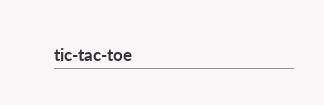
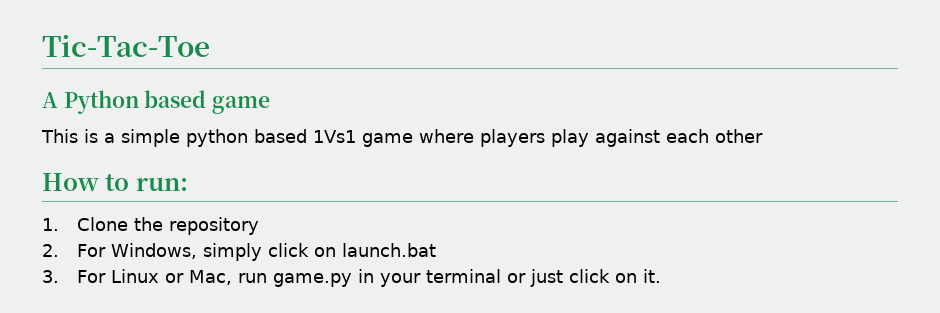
[54,48,132,61] tic-tac-toe -> [42,35,210,57] [42,90,271,114] [41,129,763,147] [42,173,188,191] [42,217,259,235] [42,243,436,261] [42,269,661,287] Tic-Tac-Toe // A Python based game // This is a simple python based 1Vs1 game where players play against each other // How to run: // 1. Clone the repository // 2. For Windows, simply click on launch.bat // 3. For Linux or Mac, run game.py in your terminal or just click on it.

